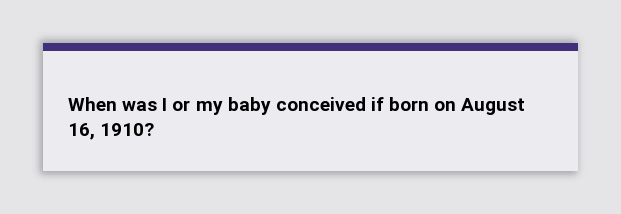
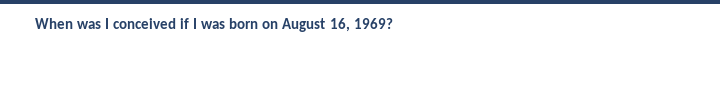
[172,97,384,115] or my baby conceived if -> [113,18,226,29] conceived if I was
[100,123,155,136] 1910? -> [353,18,393,29] 1969?

